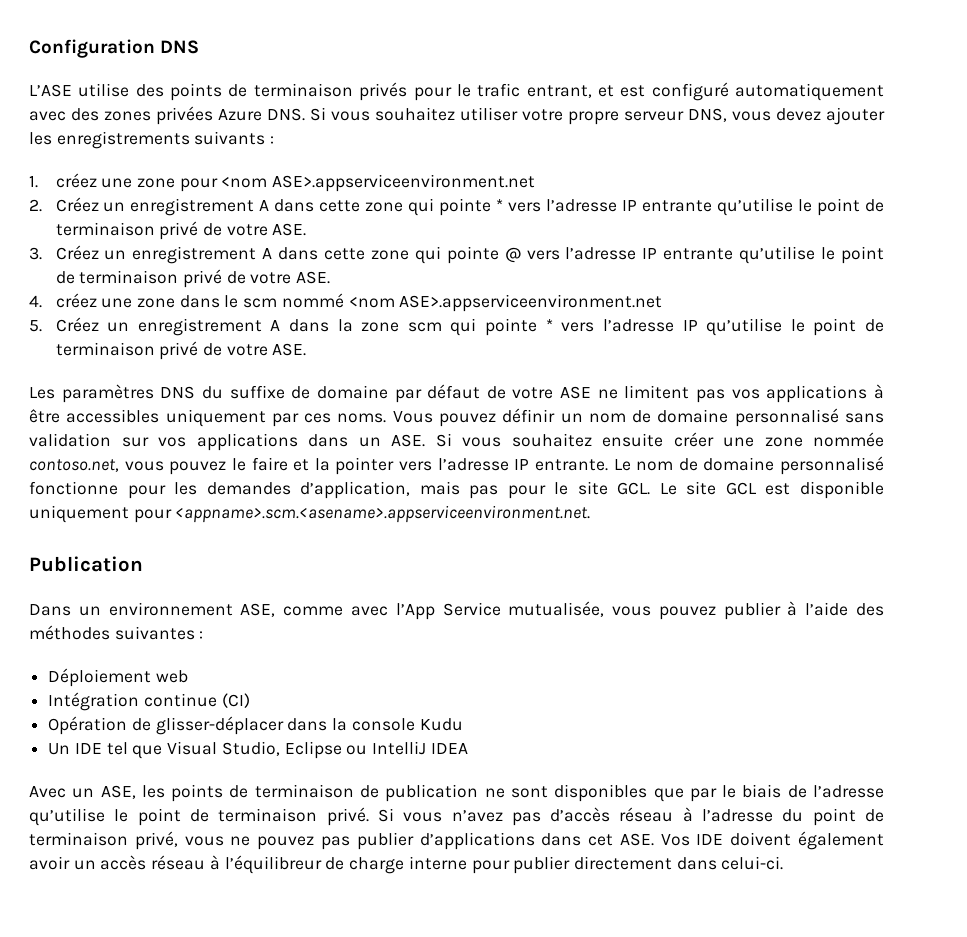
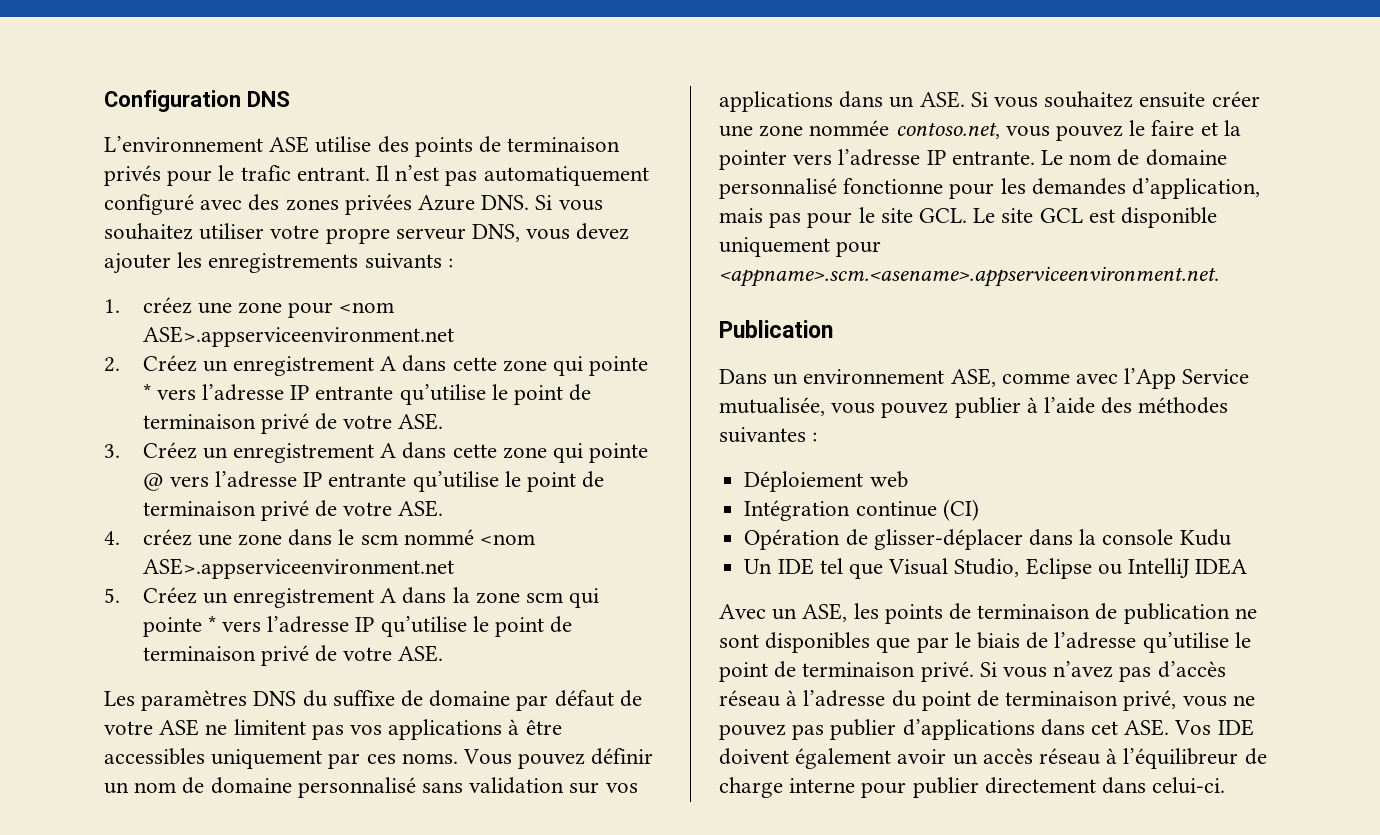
[29,84,72,97] L’ASE -> [104,136,310,153] L’environnement ASE
[526,82,884,101] entrant, et est configuré automatiquement -> [296,165,649,186] [104,194,194,215] entrant. Il n’est pas automatiquement configuré

